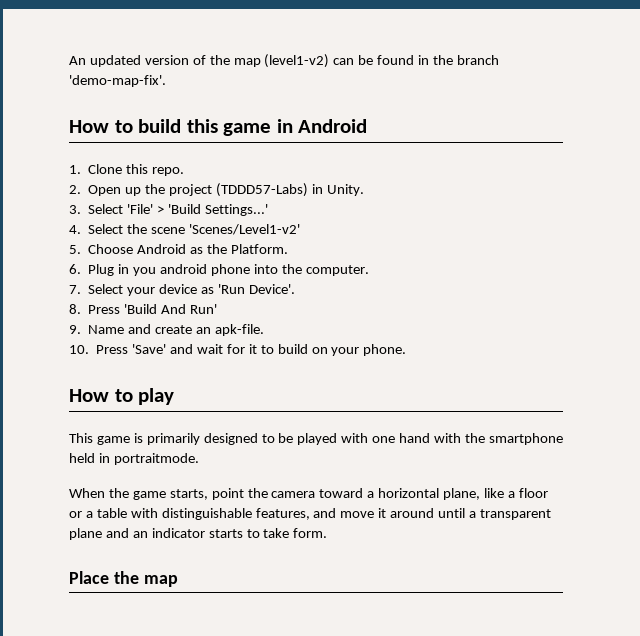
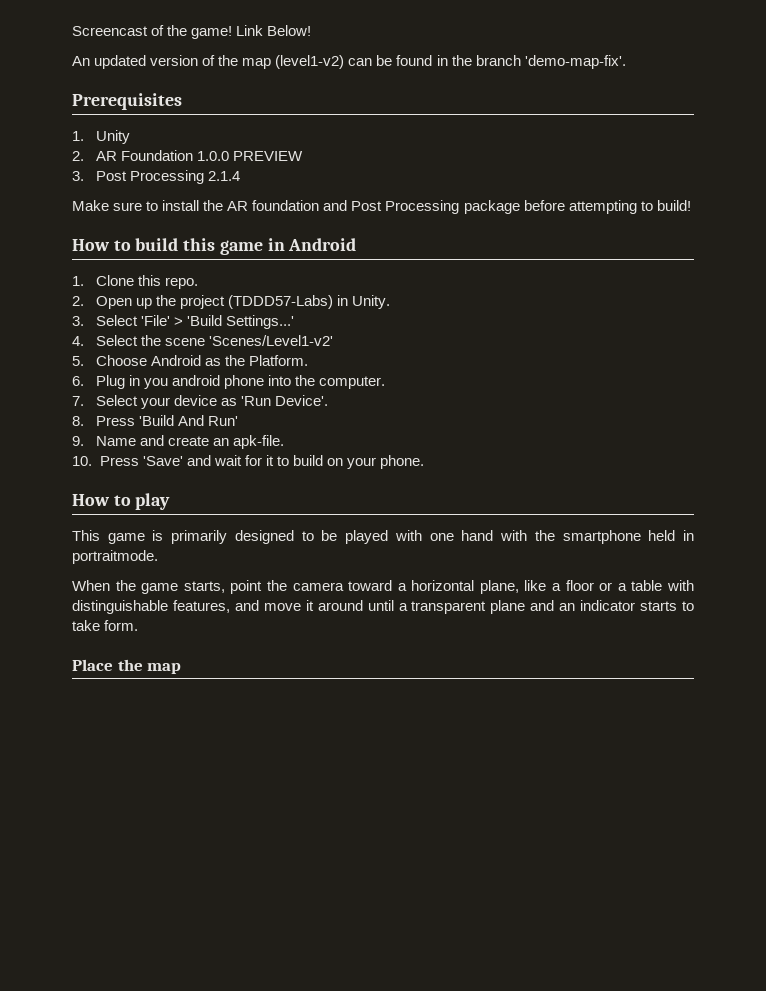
(69, 60) none -> [72,25,312,39] Screencast of the game! Link Below! //
(166, 81) none -> [72,93,182,110] [72,130,131,144] [72,150,304,161] [72,170,241,184] [72,200,691,214] // Prerequisites // 1. Unity // 2. AR Foundation 1.0.0 PREVIEW // 3. Post Processing 2.1.4 // Make sure to install the AR foundation and Post Processing package before attempting to build!

